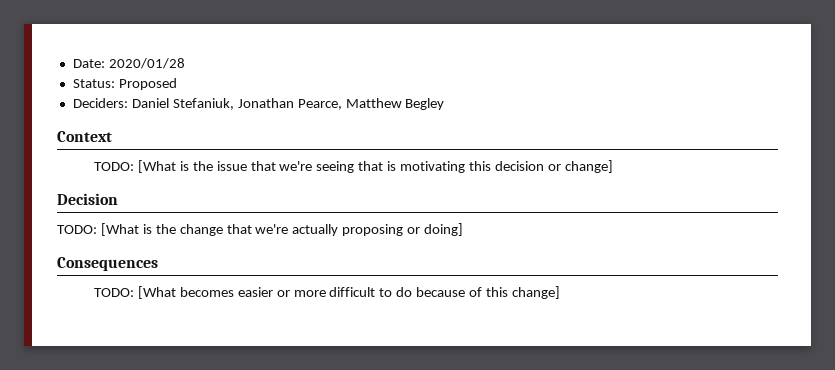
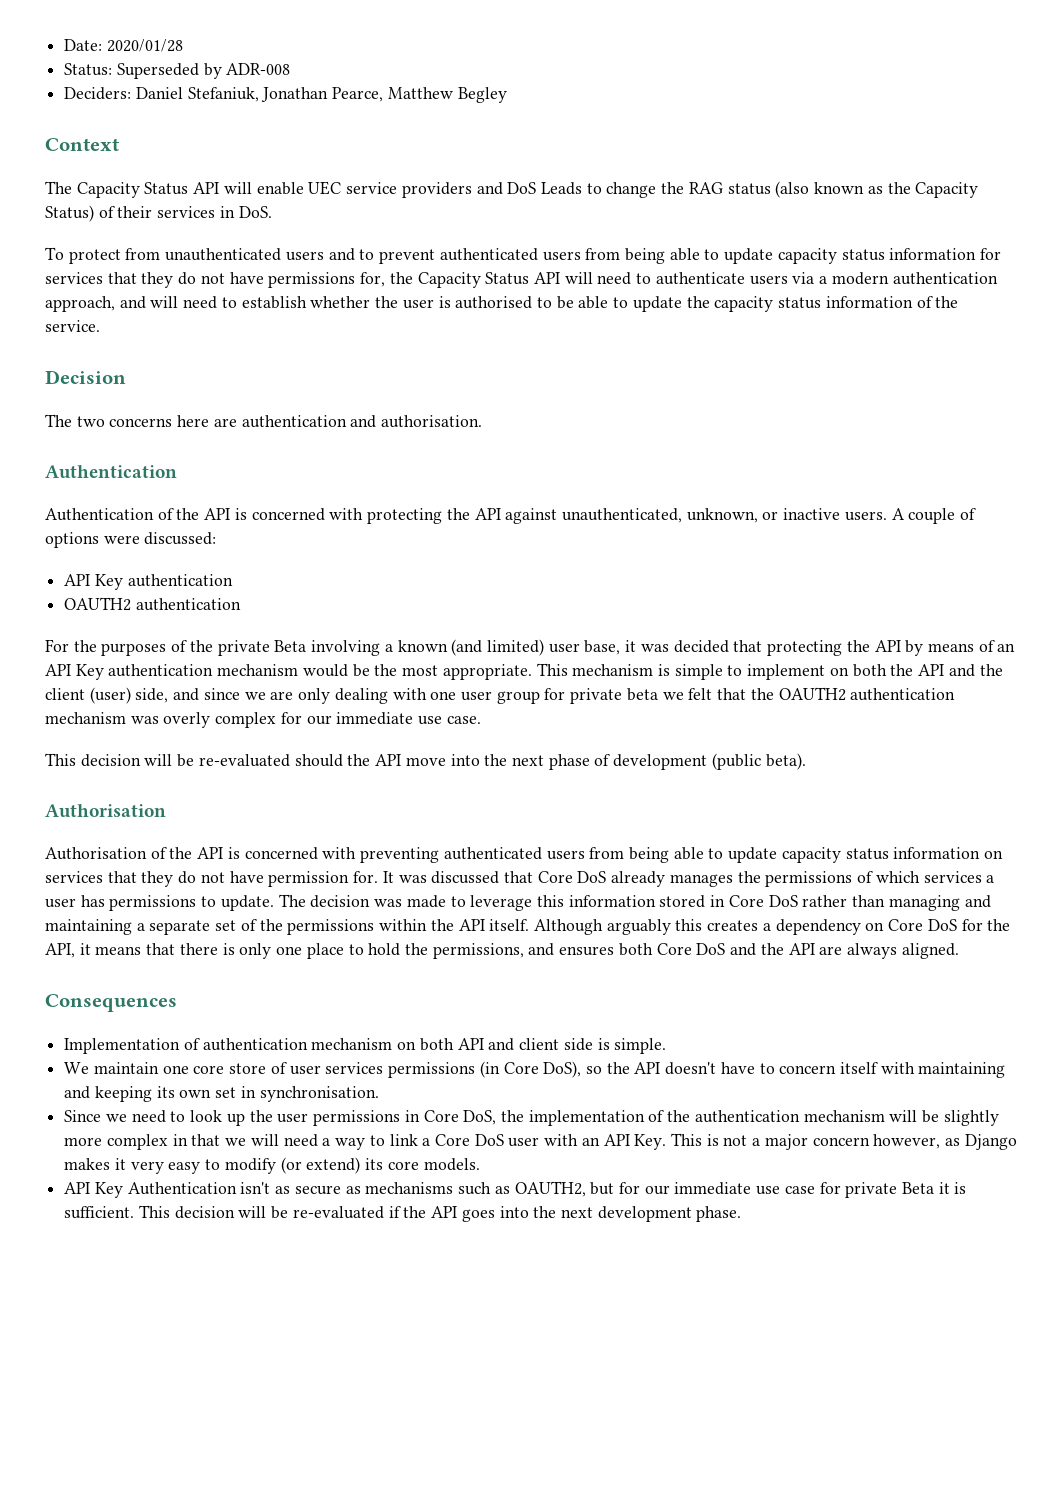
[118,78,177,90] Proposed -> [116,63,291,79] Superseded by ADR-008
[93,160,613,173] [57,193,118,205] [57,223,464,236] [57,257,158,271] [93,286,560,299] TODO: [What is the issue that we're seeing that is motivating this decision or change] // Decision // TODO: [What is the change that we're actually proposing or doing] // Consequences // TODO: [What becomes easier or more difficult to do because of this change] -> [45,181,979,198] [45,205,272,222] [45,247,1002,264] [45,272,998,288] [45,296,959,312] [45,320,100,332] [45,370,126,384] [45,414,483,428] [45,465,177,479] [45,508,977,524] [45,532,217,548] [64,574,233,590] [64,597,241,611] [45,639,1016,656] [45,663,1003,680] [45,687,956,704] [45,712,481,728] [45,753,806,770] [45,804,166,818] [45,847,1004,863] [45,871,995,887] [45,894,991,911] [45,919,1011,935] [45,943,959,959] [45,994,177,1012] [64,1038,667,1054] [64,1061,1006,1078] [64,1086,379,1102] [64,1110,999,1126] [64,1133,1017,1150] [64,1157,480,1174] [64,1181,967,1198] [64,1205,742,1222] The Capacity Status API will enable UEC service providers and DoS Leads to change the RAG status (also known as the Capacity Status) of their services in DoS. // To protect from unauthenticated users and to prevent authenticated users from being able to update capacity status information for services that they do not have permissions for, the Capacity Status API will need to authenticate users via a modern authentication approach, and will need to establish whether the user is authorised to be able to update the capacity status information of the service. // Decision // The two concerns here are authentication and authorisation. // Authentication // Authentication of the API is concerned with protecting the API against unauthenticated, unknown, or inactive users. A couple of options were discussed: // API Key authentication // OAUTH2 authentication // For the purposes of the private Beta involving a known (and limited) user base, it was decided that protecting the API by means of an API Key authentication mechanism would be the most appropriate. This mechanism is simple to implement on both the API and the client (user) side, and since we are only dealing with one user group for private beta we felt that the OAUTH2 authentication mechanism was overly complex for our immediate use case. // This decision will be re-evaluated should the API move into the next phase of development (public beta). // Authorisation // Authorisation of the API is concerned with preventing authenticated users from being able to update capacity status information on services that they do not have permission for. It was discussed that Core DoS already manages the permissions of which services a user has permissions to update. The decision was made to leverage this information stored in Core DoS rather than managing and maintaining a separate set of the permissions within the API itself. Although arguably this creates a dependency on Core DoS for the API, it means that there is only one place to hold the permissions, and ensures both Core DoS and the API are always aligned. // Consequences // Implementation of authentication mechanism on both API and client side is simple. // We maintain one core store of user services permissions (in Core DoS), so the API doesn't have to concern itself with maintaining and keeping its own set in synchronisation. // Since we need to look up the user permissions in Core DoS, the implementation of the authentication mechanism will be slightly more complex in that we will need a way to link a Core DoS user with an API Key. This is not a major concern however, as Django makes it very easy to modify (or extend) its core models. // API Key Authentication isn't as secure as mechanisms such as OAUTH2, but for our immediate use case for private Beta it is sufficient. This decision will be re-evaluated if the API goes into the next development phase.

